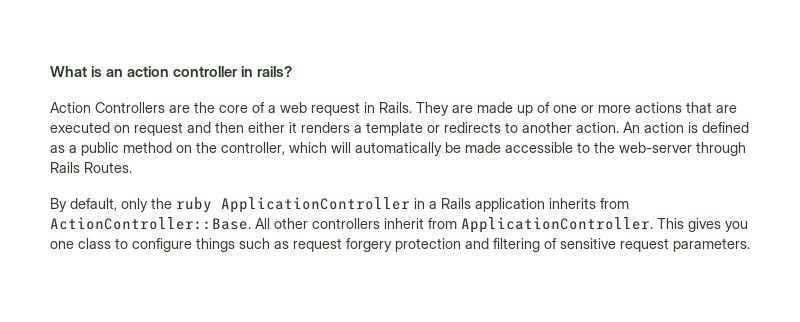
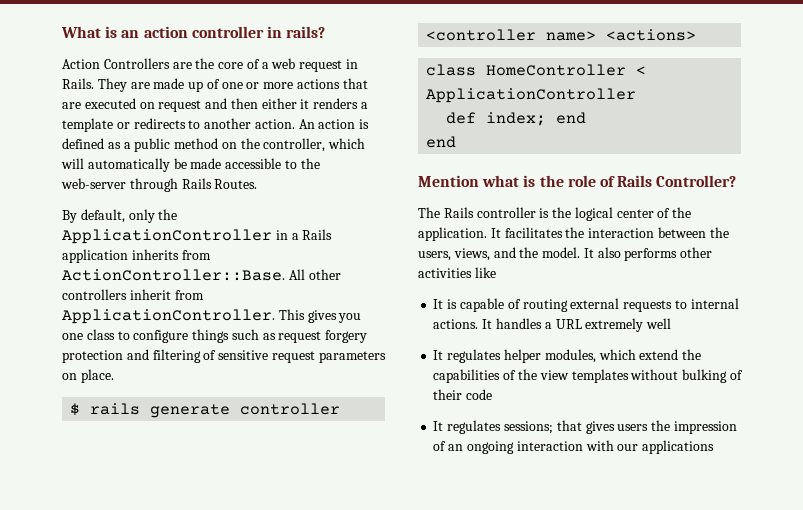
[176,197,212,213] ruby -> (178, 214) none
[673,238,750,252] parameters. -> [318,351,386,363] [62,369,114,383] [70,403,341,418] [426,29,697,41] [426,64,647,76] [426,88,637,103] [446,112,587,126] [426,136,457,148] [418,175,737,187] [418,207,692,221] [418,227,729,241] [418,247,713,261] [418,267,496,278] [433,298,739,312] [433,318,672,332] [433,349,702,363] [433,369,743,383] [433,389,493,400] [433,420,737,434] [433,440,715,454] parameters on place. // $ rails generate controller <controller name> <actions> // class HomeController < ApplicationController // def index; end // end // Mention what is the role of Rails Controller? // The Rails controller is the logical center of the application. It facilitates the interaction between the users, views, and the model. It also performs other activities like // It is capable of routing external requests to internal actions. It handles a URL extremely well // It regulates helper modules, which extend the capabilities of the view templates without bulking of their code // It regulates sessions; that gives users the impression of an ongoing interaction with our applications

